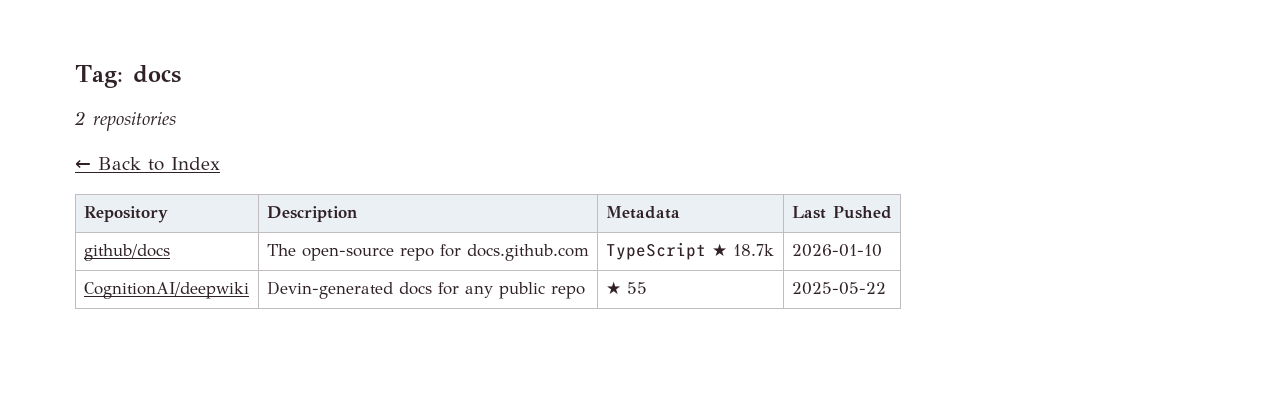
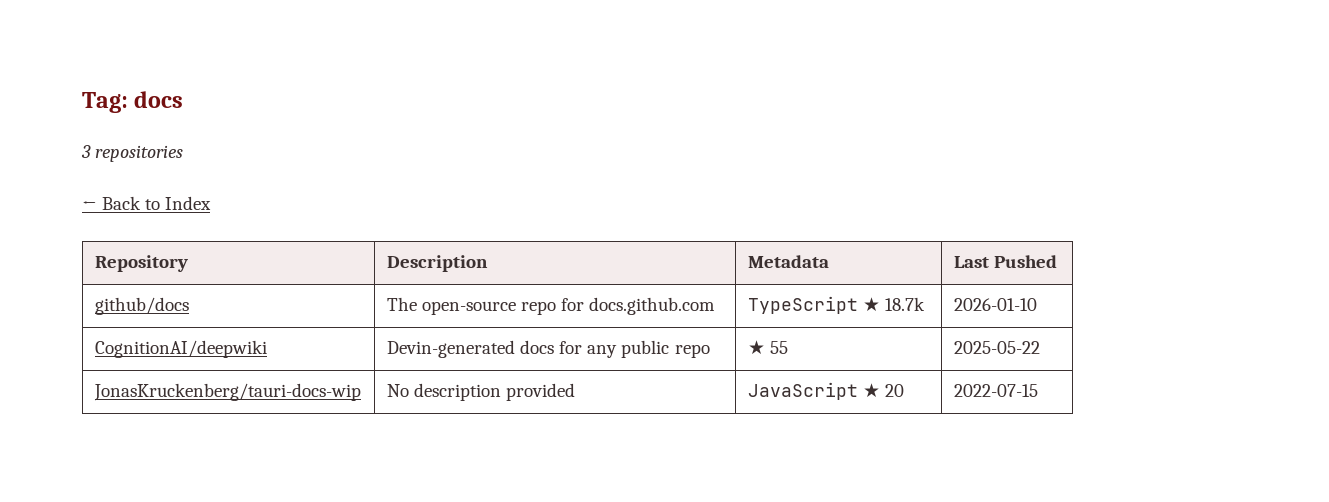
[74,111,86,125] 2 -> [81,145,91,158] 3
(886, 288) none -> [93,383,361,401] [386,383,576,401] [747,382,905,400] [953,384,1038,397] // JonasKruckenberg/tauri-docs-wip | No description provided | JavaScript ★ 20 | 2022-07-15

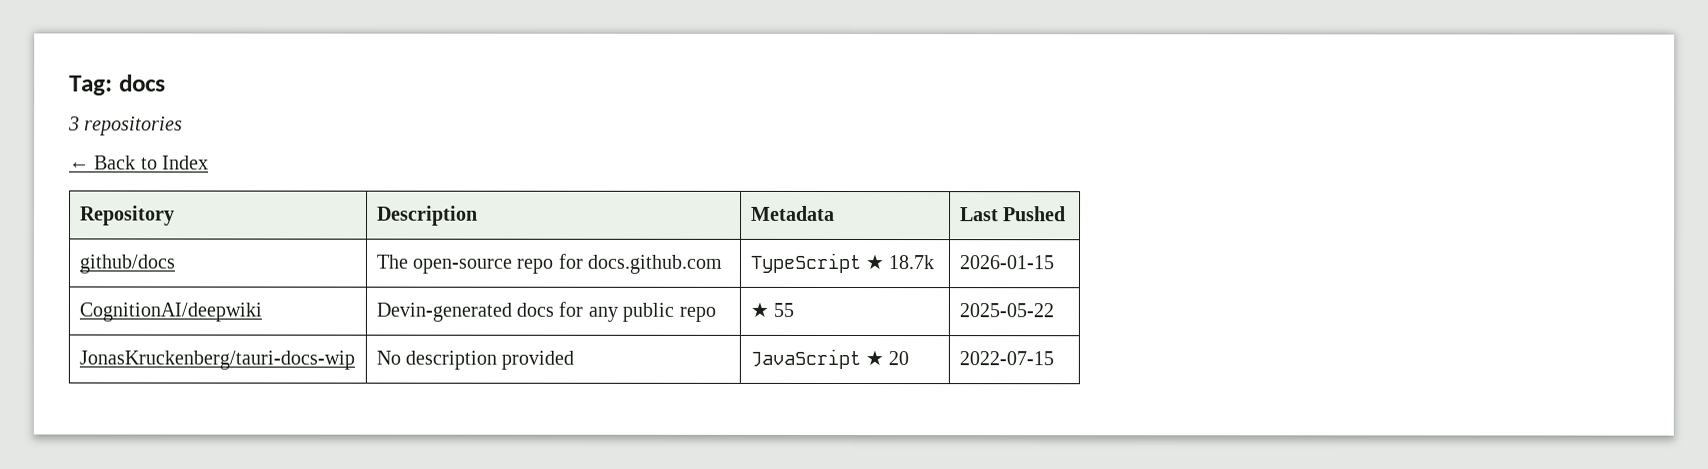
[953,298,1037,311] 2026-01-10 -> [958,255,1054,270] 2026-01-15

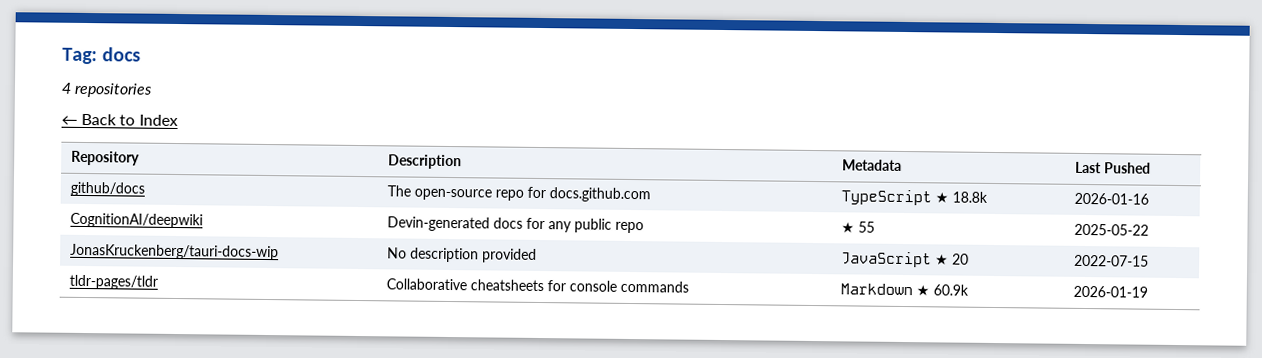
[68,116,80,131] 3 -> [61,82,72,94] 4
[888,255,935,270] [958,255,1054,270] 18.7k | 2026-01-15 -> [952,191,989,203] [1074,192,1150,205] 18.8k | 2026-01-16
(1054, 358) none -> [69,274,159,290] [386,278,690,293] [840,283,970,297] [1073,285,1149,298] // tldr-pages/tldr | Collaborative cheatsheets for console commands | Markdown ★ 60.9k | 2026-01-19

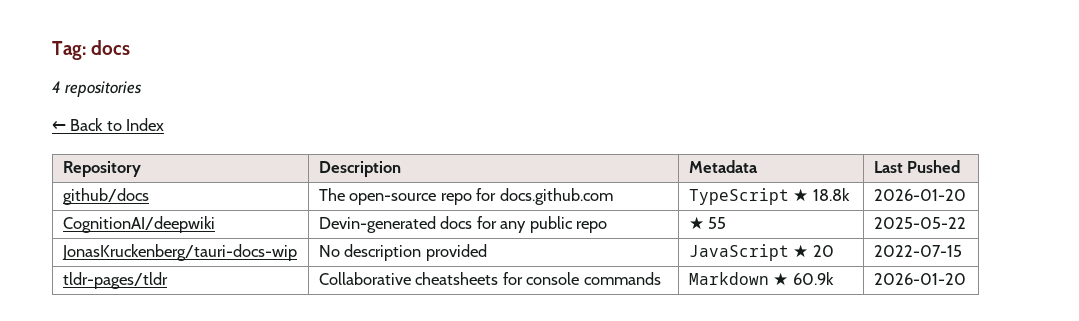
[1074,192,1150,205] 2026-01-16 -> [873,189,966,201] 2026-01-20
[1073,285,1149,298] 2026-01-19 -> [873,273,966,285] 2026-01-20

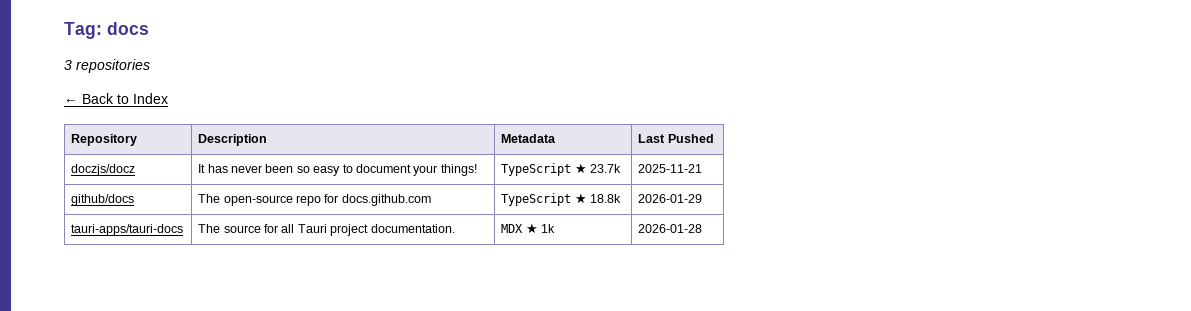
[52,81,61,93] 4 -> [64,60,72,70] 3
(961, 166) none -> [71,164,136,176] [198,164,477,176] [501,163,622,176] [638,164,703,173] // doczjs/docz | It has never been so easy to document your things! | TypeScript ★ 23.7k | 2025-11-21
[873,189,966,201] [62,216,215,233] [318,216,608,233] [688,216,727,230] [873,217,966,229] [61,244,297,261] [318,244,487,261] [688,244,834,261] [873,245,962,257] [62,272,168,289] [318,272,661,285] [688,272,834,286] [873,273,966,285] 2026-01-20 // CognitionAI/deepwiki | Devin-generated docs for any public repo | ★ 55 | 2025-05-22 // JonasKruckenberg/tauri-docs-wip | No description provided | JavaScript ★ 20 | 2022-07-15 // tldr-pages/tldr | Collaborative cheatsheets for console commands | Markdown ★ 60.9k | 2026-01-20 -> [638,194,703,203] [71,224,184,236] [198,224,455,236] [501,223,556,234] [638,224,703,233] 2026-01-29 // tauri-apps/tauri-docs | The source for all Tauri project documentation. | MDX ★ 1k | 2026-01-28

